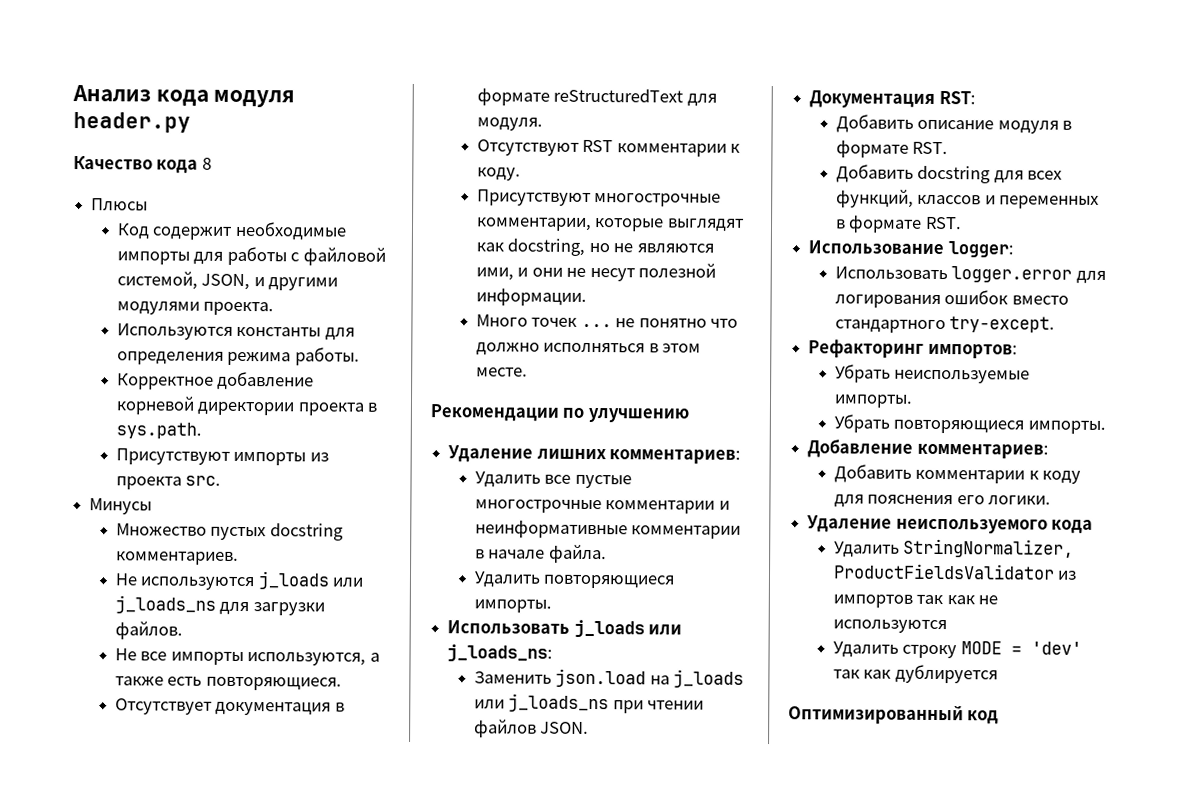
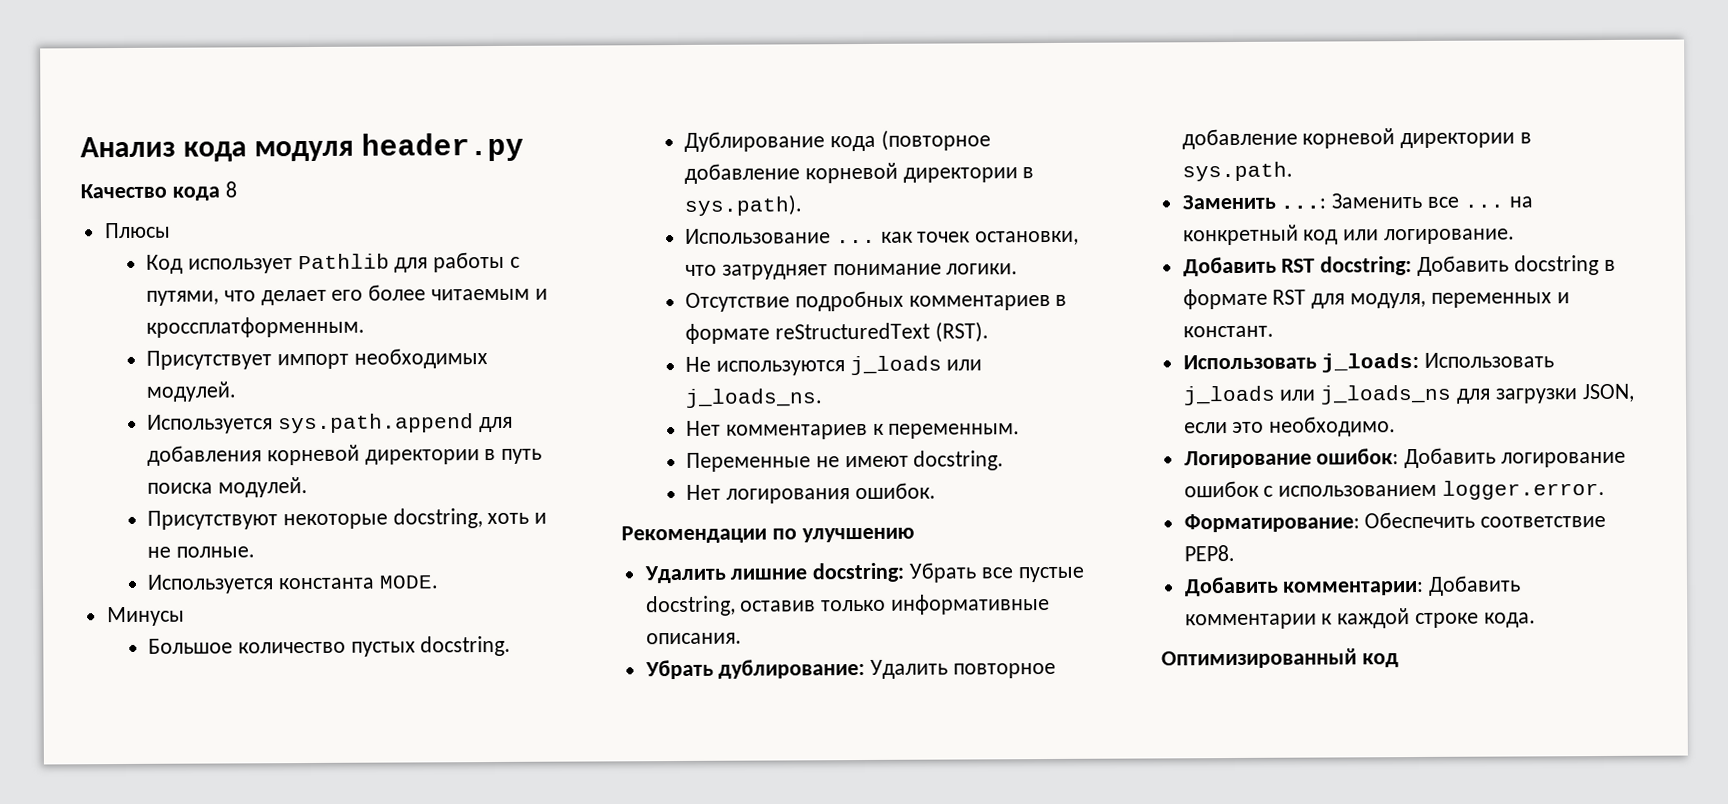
[152,221,347,241] [116,246,386,266] [116,271,339,291] [116,301,275,316] [116,323,355,341] [116,347,360,366] [116,371,315,391] [115,396,378,416] [115,422,202,439] [115,448,329,466] [115,475,222,490] [89,498,153,515] [115,523,344,541] [115,551,239,565] [114,571,364,591] [114,595,325,616] [114,621,183,640] [114,648,380,666] [114,676,342,691] [114,698,345,716] [476,88,717,107] [476,117,543,131] [476,139,741,157] [476,167,521,181] [476,189,722,207] [475,217,744,232] [475,238,714,256] [475,263,716,282] [475,288,587,306] [475,314,738,328] [475,342,702,356] [475,367,528,377] [430,404,689,423] [448,445,742,464] [474,471,632,489] [474,499,730,514] [474,520,742,539] [474,544,607,564] [473,571,675,589] [473,599,552,613] [447,619,683,638] [447,644,554,662] [473,668,745,688] [473,693,705,714] [473,719,590,738] [809,90,976,108] [835,114,1073,134] [835,140,949,158] [835,164,1063,184] [835,189,1100,209] [834,215,962,233] [808,240,1014,258] [834,266,1106,284] [834,290,1069,309] [834,316,1056,334] [808,339,1018,359] [834,364,1031,384] [833,394,913,408] [833,414,1106,434] [807,439,1049,459] [833,464,1082,484] [833,494,1052,508] [807,515,1094,534] [833,538,1075,558] [832,563,1078,580] [832,594,999,608] [832,619,947,634] [832,641,1082,659] [832,664,998,684] содержит необходимые импорты для работы с файловой системой, JSON, и другими модулями проекта. // Используются константы для определения режима работы. // Корректное добавление корневой директории проекта в sys.path. // Присутствуют импорты из проекта src. // Минусы // Множество пустых docstring комментариев. // Не используются j_loads или j_loads_ns для загрузки файлов. // Не все импорты используются, а также есть повторяющиеся. // Отсутствует документация в формате reStructuredText для модуля. // Отсутствуют RST комментарии к коду. // Присутствуют многострочные комментарии, которые выглядят как docstring, но не являются ими, и они не несут полезной информации. // Много точек ... не понятно что должно исполняться в этом месте. // Рекомендации по улучшению // Удаление лишних комментариев: // Удалить все пустые многострочные комментарии и неинформативные комментарии в начале файла. // Удалить повторяющиеся импорты. // Использовать j_loads или j_loads_ns: // Заменить json.load на j_loads или j_loads_ns при чтении файлов JSON. // Документация RST: // Добавить описание модуля в формате RST. // Добавить docstring для всех функций, классов и переменных в формате RST. // Использование logger: // Использовать logger.error для логирования ошибок вместо стандартного try-except. // Рефакторинг импортов: // Убрать неиспользуемые импорты. // Убрать повторяющиеся импорты. // Добавление комментариев: // Добавить комментарии к коду для пояснения его логики. // Удаление неиспользуемого кода // Удалить StringNormalizer, ProductFieldsValidator из импортов так как не используются // Удалить строку MODE = 'dev' так как дублируется -> [187,251,521,274] [146,284,548,306] [146,316,366,338] [146,348,488,370] [146,381,237,402] [147,413,513,434] [147,444,543,466] [147,477,308,498] [147,508,548,530] [147,546,255,558] [147,574,439,594] [106,606,185,627] [148,635,512,657] [684,129,991,152] [684,162,1035,184] [684,194,803,216] [685,228,1080,246] [685,263,1019,280] [685,290,1068,312] [685,321,989,344] [685,355,983,376] [685,388,824,408] [686,420,1021,440] [686,450,1005,472] [686,482,936,504] [621,525,915,544] [643,562,1084,584] [645,593,1051,617] [645,632,742,645] [644,658,1057,680] [1181,128,1533,150] [1181,161,1293,182] [1181,192,1533,210] [1182,224,1516,246] [1182,255,1616,277] [1182,288,1570,310] [1182,325,1274,338] [1182,352,1555,373] [1182,383,1635,406] [1183,416,1397,437] [1183,447,1627,469] [1183,479,1606,500] [1183,511,1607,533] [1183,544,1235,562] [1183,575,1522,597] [1184,608,1536,630] использует Pathlib для работы с путями, что делает его более читаемым и кроссплатформенным. // Присутствует импорт необходимых модулей. // Используется sys.path.append для добавления корневой директории в путь поиска модулей. // Присутствуют некоторые docstring, хоть и не полные. // Используется константа MODE. // Минусы // Большое количество пустых docstring. // Дублирование кода (повторное добавление корневой директории в sys.path). // Использование ... как точек остановки, что затрудняет понимание логики. // Отсутствие подробных комментариев в формате reStructuredText (RST). // Не используются j_loads или j_loads_ns. // Нет комментариев к переменным. // Переменные не имеют docstring. // Нет логирования ошибок. // Рекомендации по улучшению // Удалить лишние docstring: Убрать все пустые docstring, оставив только информативные описания. // Убрать дублирование: Удалить повторное добавление корневой директории в sys.path. // Заменить ...: Заменить все ... на конкретный код или логирование. // Добавить RST docstring: Добавить docstring в формате RST для модуля, переменных и констант. // Использовать j_loads: Использовать j_loads или j_loads_ns для загрузки JSON, если это необходимо. // Логирование ошибок: Добавить логирование ошибок с использованием logger.error. // Форматирование: Обеспечить соответствие PEP8. // Добавить комментарии: Добавить комментарии к каждой строке кода.

